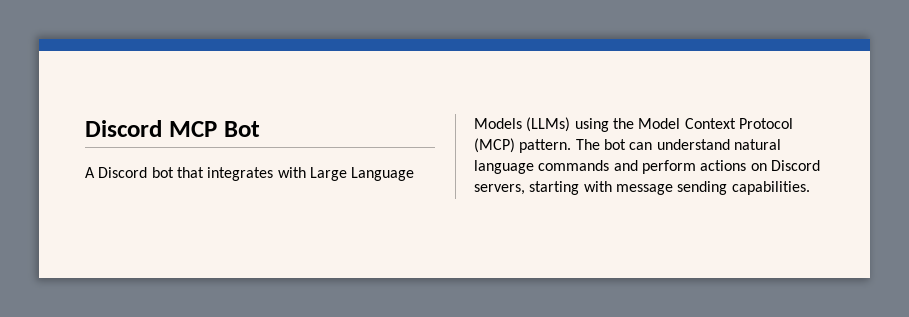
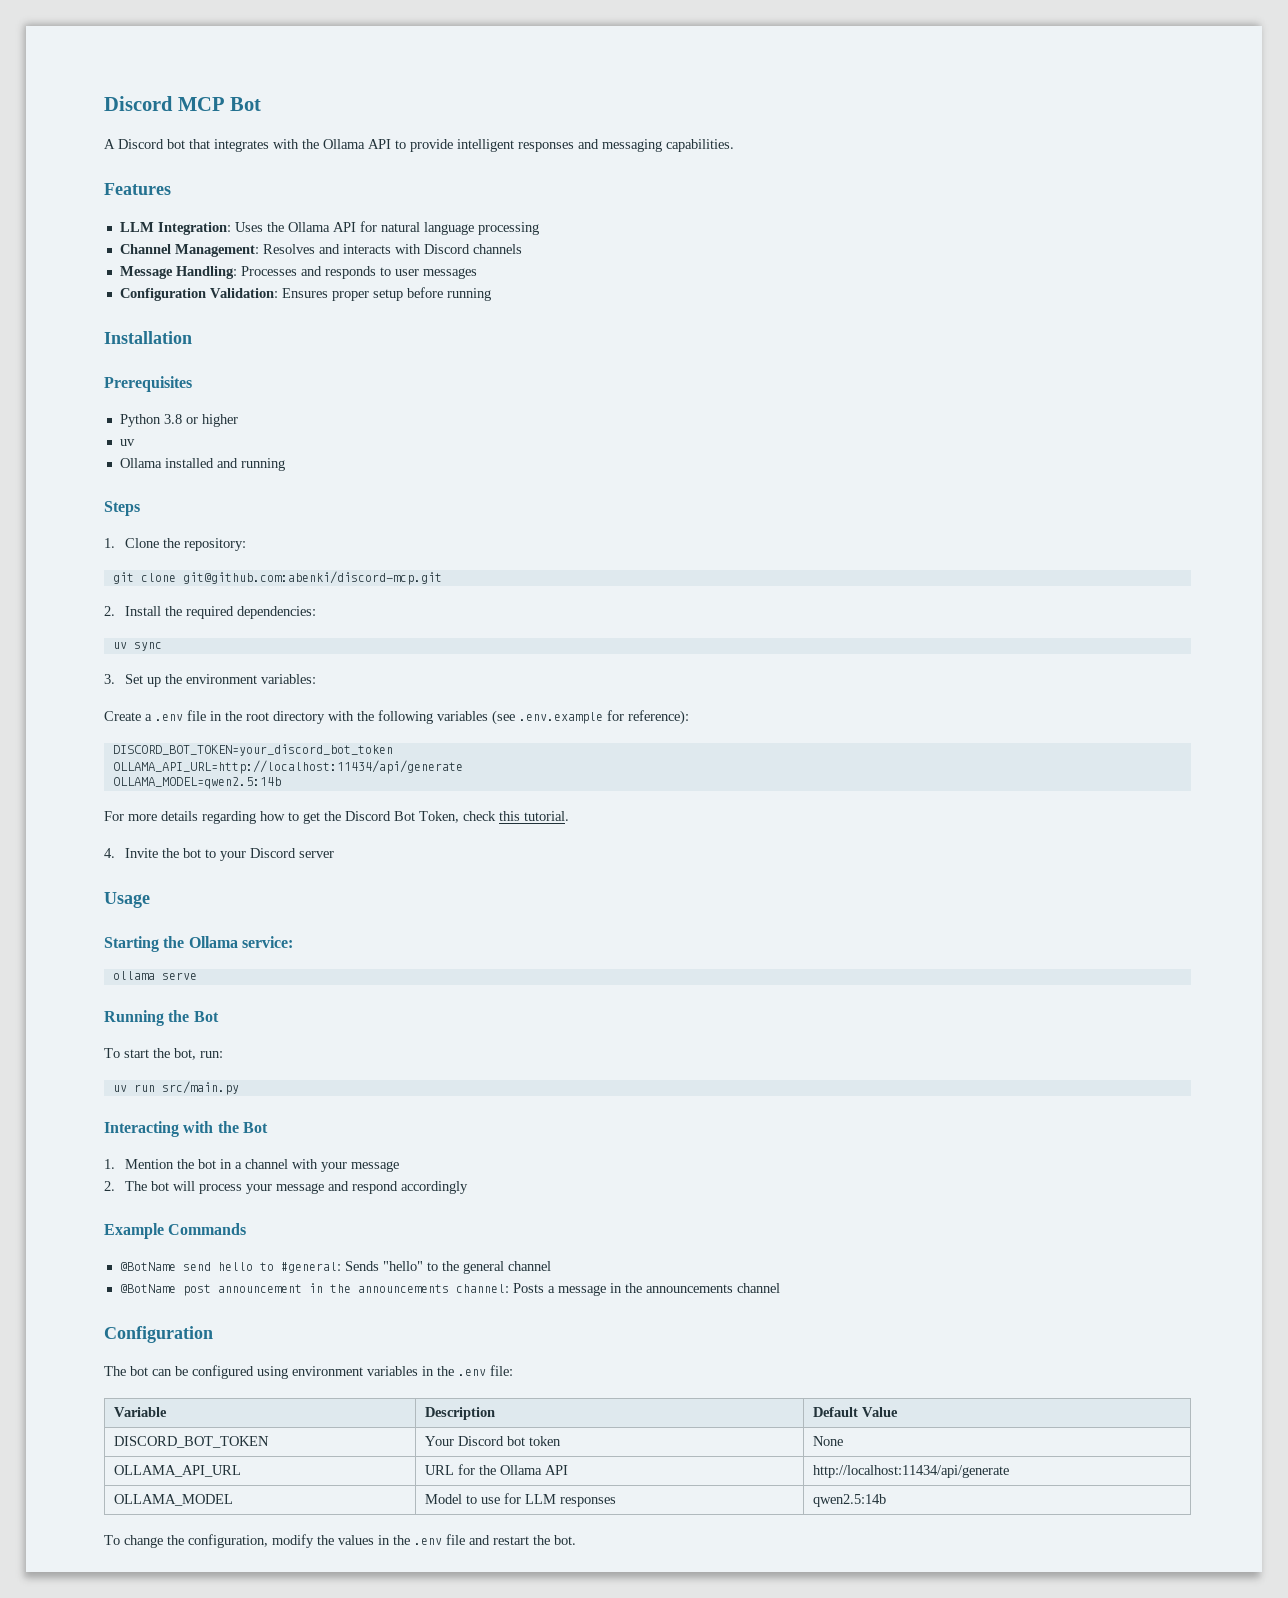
[309,167,415,181] [474,117,793,132] [474,138,781,153] [474,160,820,174] [474,181,810,195] Large Language Models (LLMs) using the Model Context Protocol (MCP) pattern. The bot can understand natural language commands and perform actions on Discord servers, starting with message sending capabilities. -> [302,139,734,152] [104,183,171,195] [119,221,539,235] [119,244,522,257] [119,266,477,279] [119,287,491,301] [104,331,192,344] [104,376,192,392] [119,414,238,427] [119,439,135,446] [119,458,285,471] [104,501,140,516] [104,538,246,551] [112,571,442,585] [104,606,316,619] [112,642,162,651] [104,674,316,687] [104,710,689,725] [112,744,393,756] [112,760,463,774] [112,777,281,789] [104,811,569,824] [104,848,334,861] [104,892,150,908] [104,936,293,952] [112,971,197,980] [104,1010,219,1026] [104,1048,223,1060] [112,1081,239,1095] [104,1121,268,1137] [104,1159,399,1172] [104,1181,468,1194] [104,1223,247,1239] [119,1261,551,1274] [119,1283,780,1296] [104,1326,213,1343] [104,1365,513,1379] [113,1407,167,1417] [424,1407,495,1420] [812,1407,898,1417] [113,1436,269,1448] [424,1436,561,1446] [812,1436,843,1446] [113,1465,241,1477] [424,1464,568,1475] [812,1465,1009,1478] [113,1494,233,1506] [424,1493,616,1507] [812,1494,886,1507] [104,1534,576,1548] the Ollama API to provide intelligent responses and messaging capabilities. // Features // LLM Integration: Uses the Ollama API for natural language processing // Channel Management: Resolves and interacts with Discord channels // Message Handling: Processes and responds to user messages // Configuration Validation: Ensures proper setup before running // Installation // Prerequisites // Python 3.8 or higher // uv // Ollama installed and running // Steps // 1. Clone the repository: // git clone git@github.com:abenki/discord-mcp.git // 2. Install the required dependencies: // uv sync // 3. Set up the environment variables: // Create a .env file in the root directory with the following variables (see .env.example for reference): // DISCORD_BOT_TOKEN=your_discord_bot_token // OLLAMA_API_URL=http://localhost:11434/api/generate // OLLAMA_MODEL=qwen2.5:14b // For more details regarding how to get the Discord Bot Token, check this tutorial. // 4. Invite the bot to your Discord server // Usage // Starting the Ollama service: // ollama serve // Running the Bot // To start the bot, run: // uv run src/main.py // Interacting with the Bot // 1. Mention the bot in a channel with your message // 2. The bot will process your message and respond accordingly // Example Commands // @BotName send hello to #general: Sends "hello" to the general channel // @BotName post announcement in the announcements channel: Posts a message in the announcements channel // Configuration // The bot can be configured using environment variables in the .env file: // Variable | Description | Default Value // DISCORD_BOT_TOKEN | Your Discord bot token | None // OLLAMA_API_URL | URL for the Ollama API | http://localhost:11434/api/generate // OLLAMA_MODEL | Model to use for LLM responses | qwen2.5:14b // To change the configuration, modify the values in the .env file and restart the bot.

